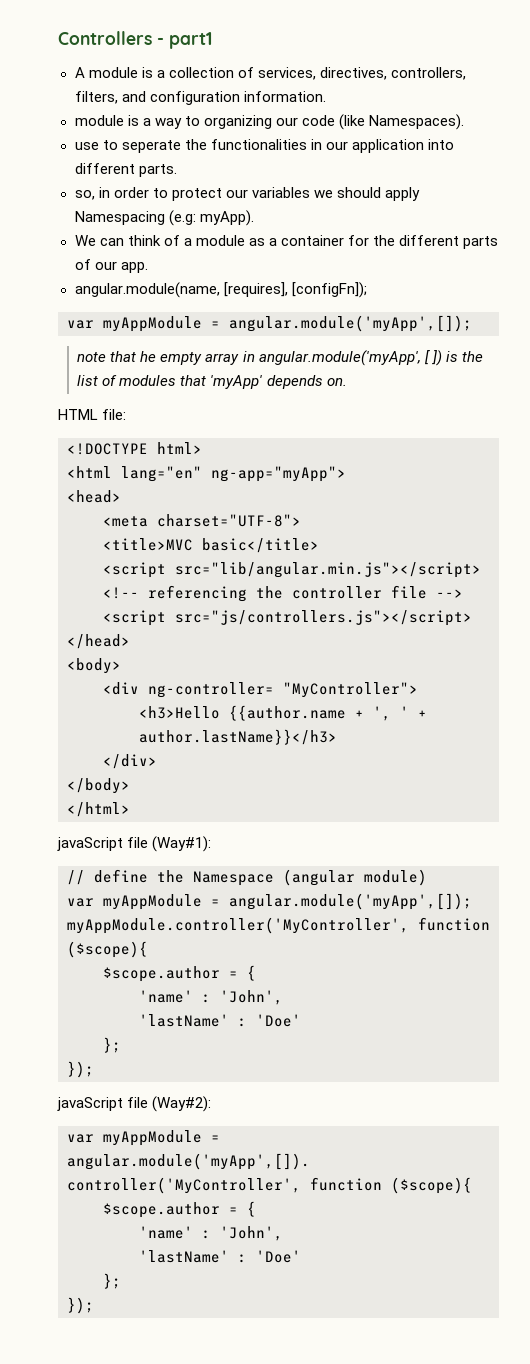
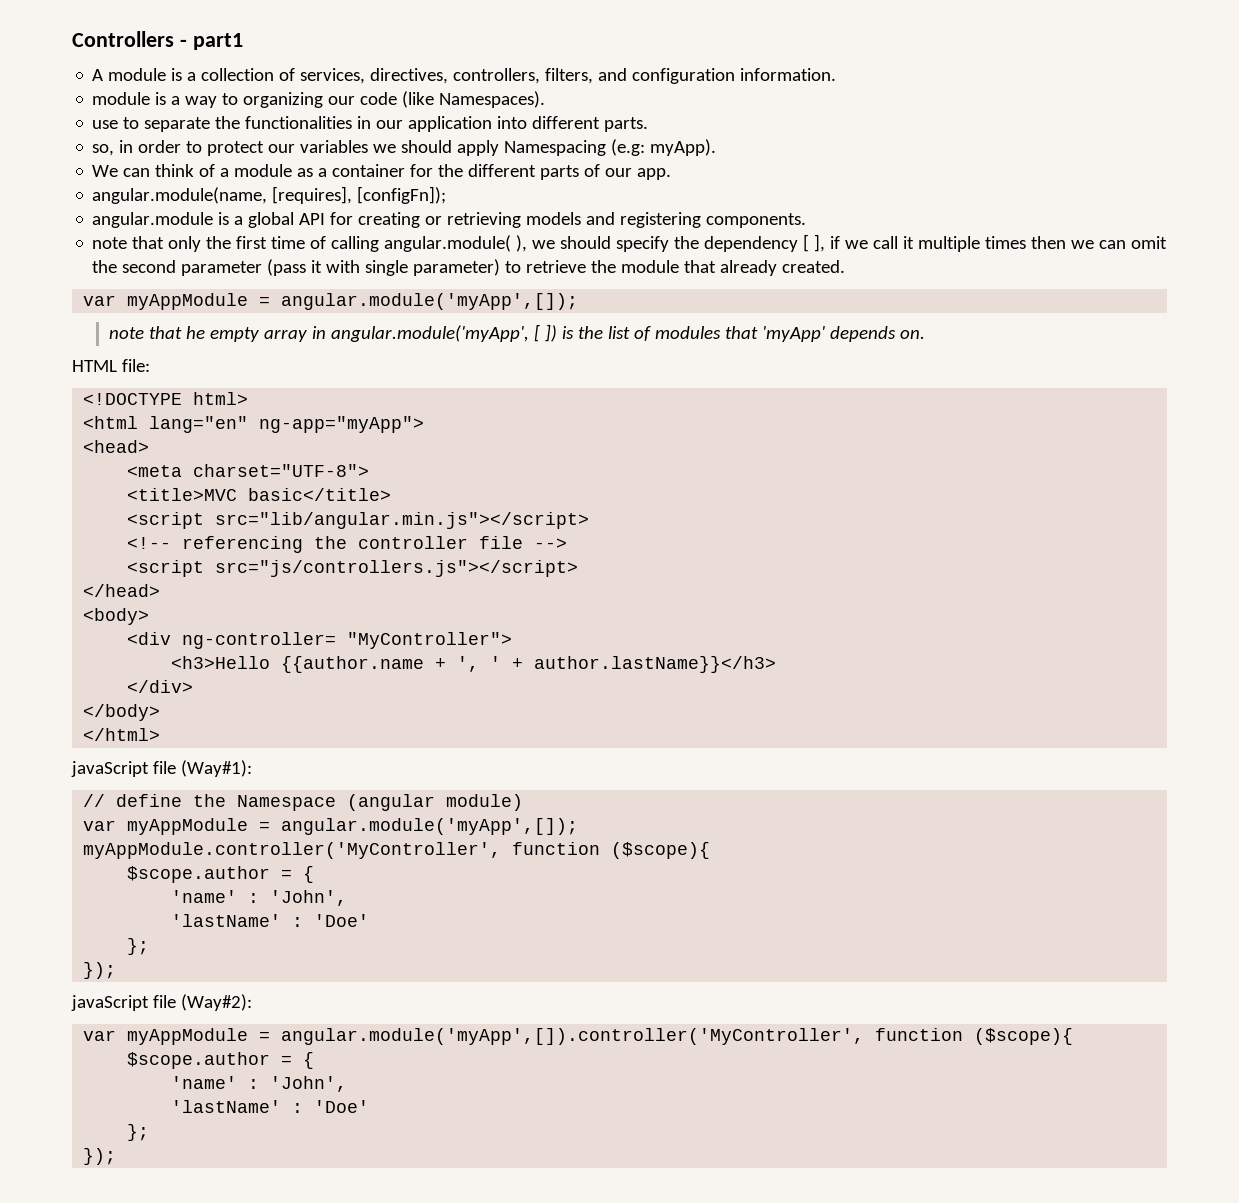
[121,140,181,153] seperate -> [144,117,211,132] separate
(367, 290) none -> [92,212,807,228] [92,234,1168,252] [92,259,846,276] // angular.module is a global API for creating or retrieving models and registering components. // note that only the first time of calling angular.module( ), we should specify the dependency [ ], if we call it multiple times then we can omit the second parameter (pass it with single parameter) to retrieve the module that already created.

